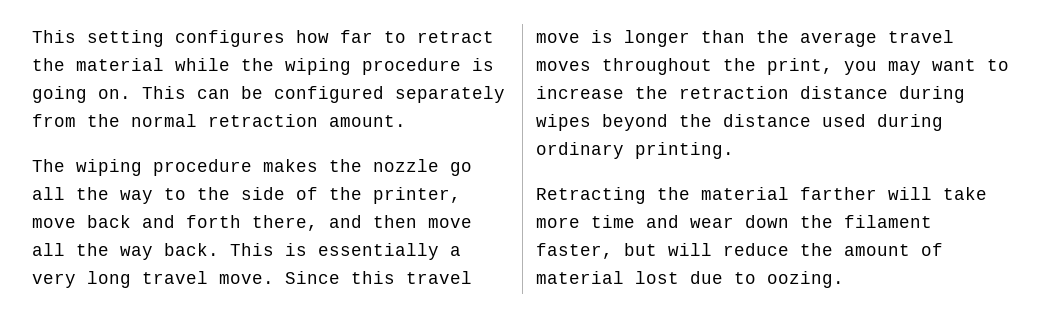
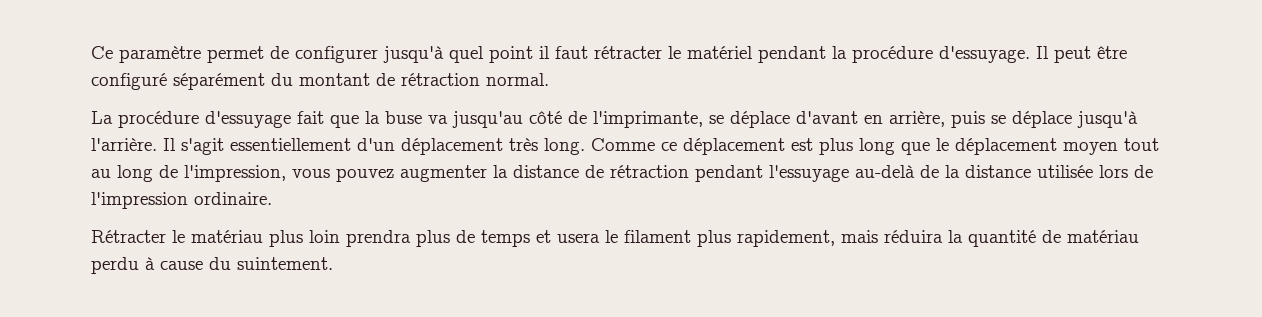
[32,30,494,47] [32,58,494,75] [32,86,505,103] [32,114,406,127] [32,159,472,176] [32,187,461,204] [32,215,472,231] [32,243,461,260] [32,271,472,288] [536,30,954,47] [536,58,1009,75] [536,86,965,103] [536,114,943,131] [536,142,734,159] [536,187,987,204] [536,215,932,228] [536,243,943,259] [536,271,844,288] This setting configures how far to retract the material while the wiping procedure is going on. This can be configured separately from the normal retraction amount. // The wiping procedure makes the nozzle go all the way to the side of the printer, move back and forth there, and then move all the way back. This is essentially a very long travel move. Since this travel move is longer than the average travel moves throughout the print, you may want to increase the retraction distance during wipes beyond the distance used during ordinary printing. // Retracting the material farther will take more time and wear down the filament faster, but will reduce the amount of material lost due to oozing. -> [91,46,1127,63] [91,73,549,90] [91,111,1138,128] [91,138,1159,155] [91,165,1153,182] [91,192,272,209] [91,230,1139,247] [91,257,333,274] Ce paramètre permet de configurer jusqu'à quel point il faut rétracter le matériel pendant la procédure d'essuyage. Il peut être configuré séparément du montant de rétraction normal. // La procédure d'essuyage fait que la buse va jusqu'au côté de l'imprimante, se déplace d'avant en arrière, puis se déplace jusqu'à l'arrière. Il s'agit essentiellement d'un déplacement très long. Comme ce déplacement est plus long que le déplacement moyen tout au long de l'impression, vous pouvez augmenter la distance de rétraction pendant l'essuyage au-delà de la distance utilisée lors de l'impression ordinaire. // Rétracter le matériau plus loin prendra plus de temps et usera le filament plus rapidement, mais réduira la quantité de matériau perdu à cause du suintement.

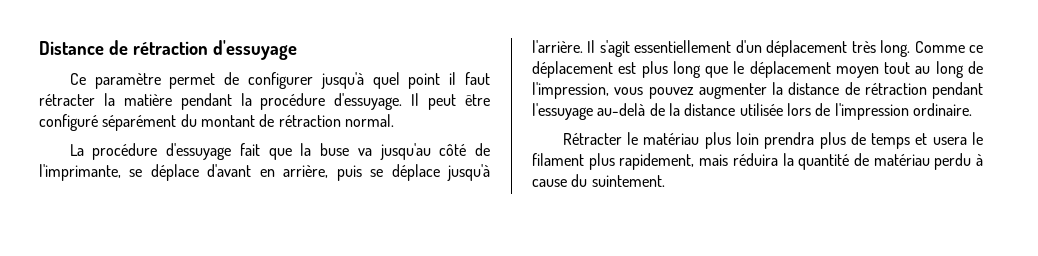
(91, 52) none -> [39,40,297,60] Distance de rétraction d'essuyage //
[668,46,753,59] le matériel -> [103,93,172,106] la matière

